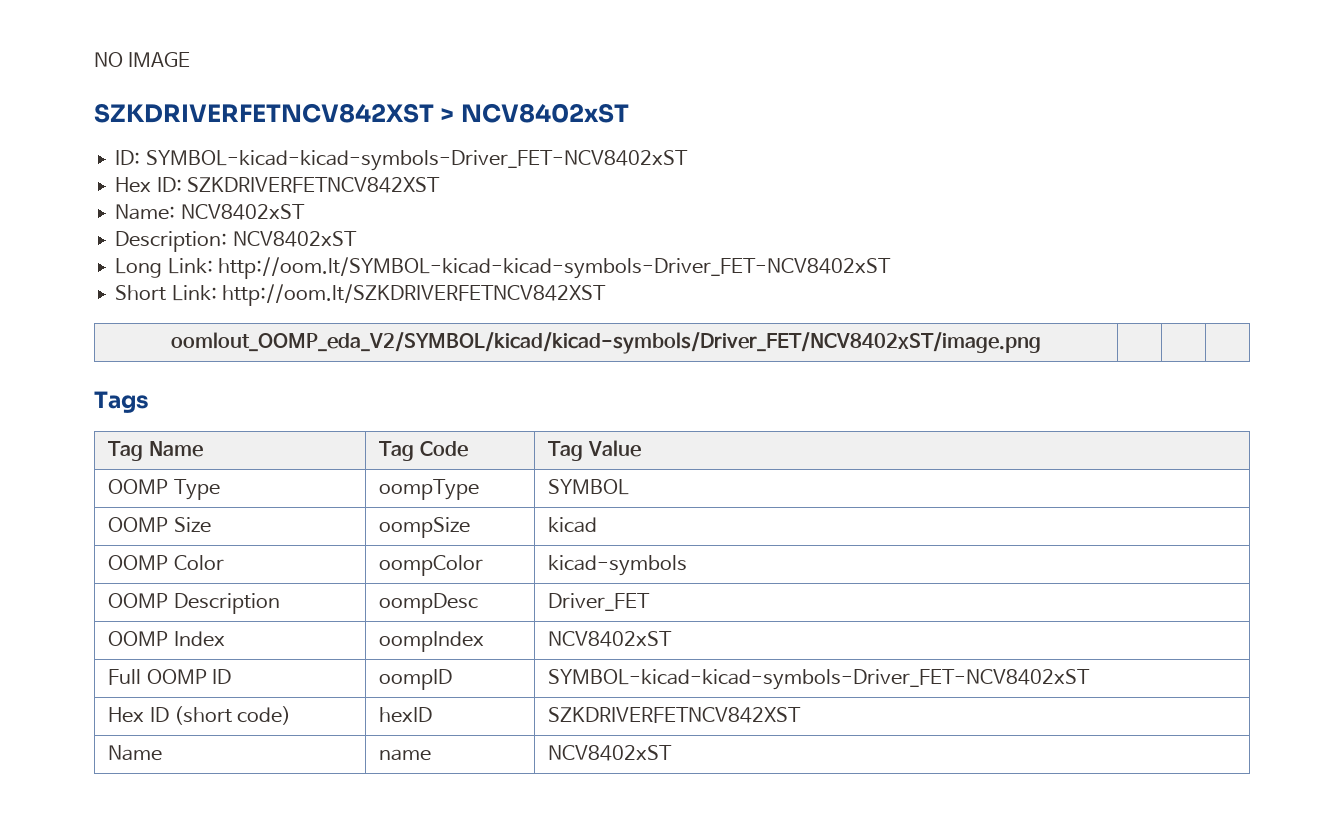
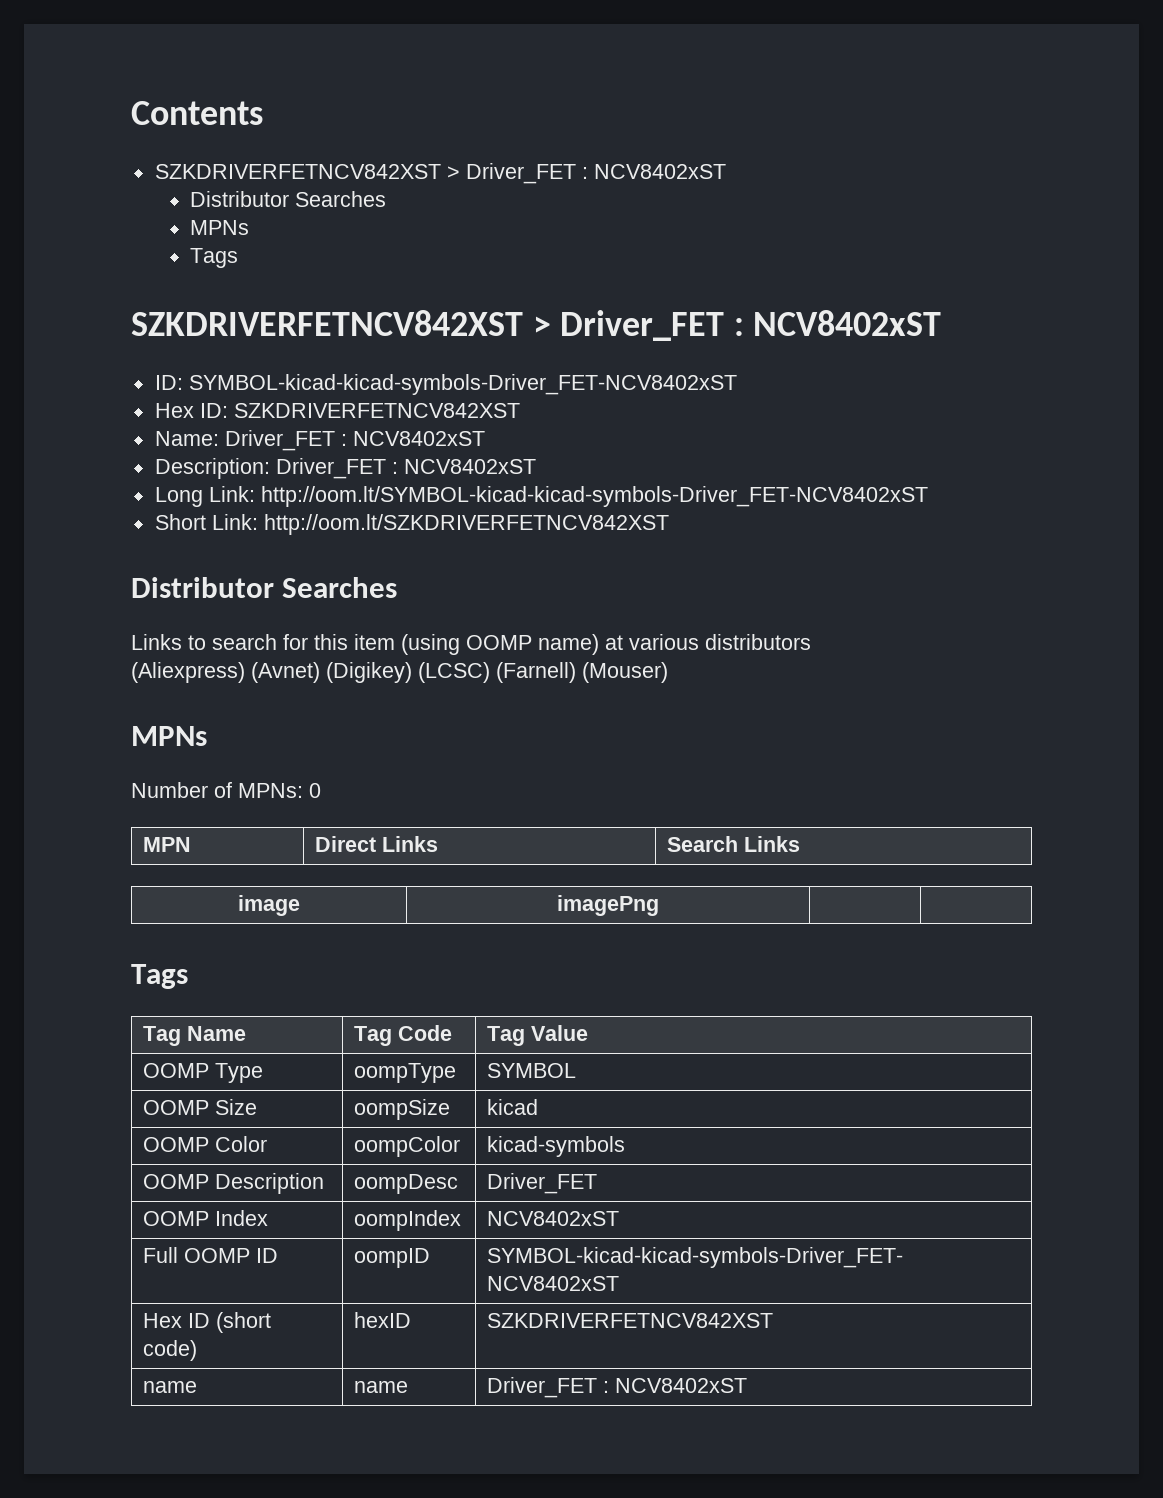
[94,52,191,67] [94,103,455,123] NO IMAGE // SZKDRIVERFETNCV842XST > -> [131,101,263,125] [154,163,726,184] [190,191,387,207] [190,220,250,235] [190,248,239,268] [131,310,744,341] Contents // SZKDRIVERFETNCV842XST > Driver_FET : NCV8402xST // Distributor Searches // MPNs // Tags // SZKDRIVERFETNCV842XST > Driver_FET :
(176, 212) none -> [224,430,347,451] Driver_FET :
(228, 241) none -> [275,458,398,479] Driver_FET :
[171,332,1042,354] // oomlout_OOMP_eda_V2/SYMBOL/kicad/kicad-symbols/Driver_FET/NCV8402xST/image.png | -> [131,577,398,598] [131,634,811,655] [131,662,668,683] [131,726,207,746] [131,782,321,798] [143,837,192,852] [315,836,439,852] [667,836,801,852] [238,895,300,916] [557,895,659,916] // Distributor Searches // Links to search for this item (using OOMP name) at various distributors // (Aliexpress) (Avnet) (Digikey) (LCSC) (Farnell) (Mouser) // MPNs // Number of MPNs: 0 // MPN | Direct Links | Search Links // image | imagePng
[108,745,163,761] [379,749,432,761] Name | name | -> [143,1381,198,1393] [354,1381,409,1393] [487,1377,610,1398] name | name | Driver_FET :

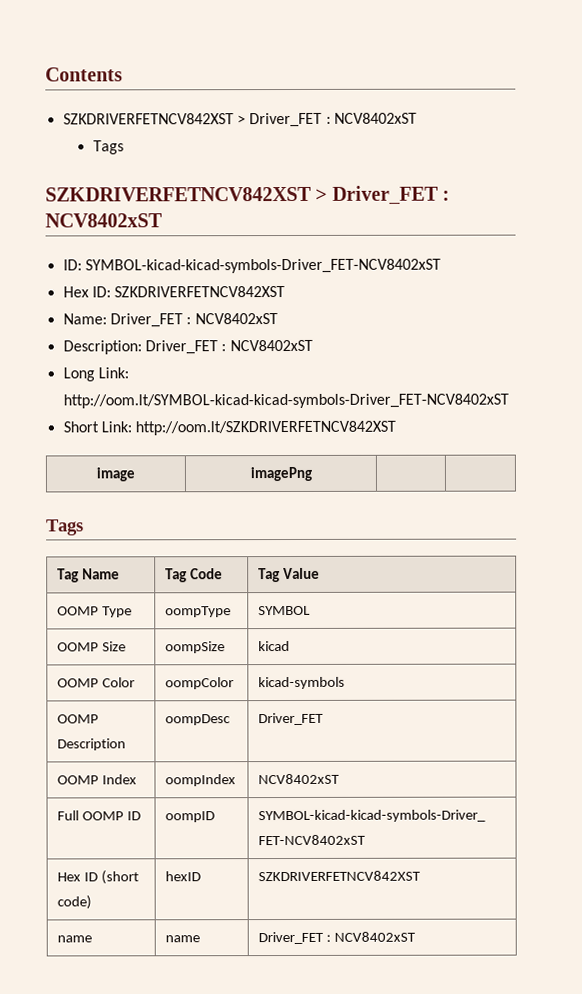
[190,191,387,207] [190,220,250,235] // Distributor Searches // MPNs -> (417, 118) none
[131,577,398,598] [131,634,811,655] [131,662,668,683] [131,726,207,746] [131,782,321,798] [143,837,192,852] [315,836,439,852] [667,836,801,852] // Distributor Searches // Links to search for this item (using OOMP name) at various distributors // (Aliexpress) (Avnet) (Digikey) (LCSC) (Farnell) (Mouser) // MPNs // Number of MPNs: 0 // MPN | Direct Links | Search Links -> (397, 428) none

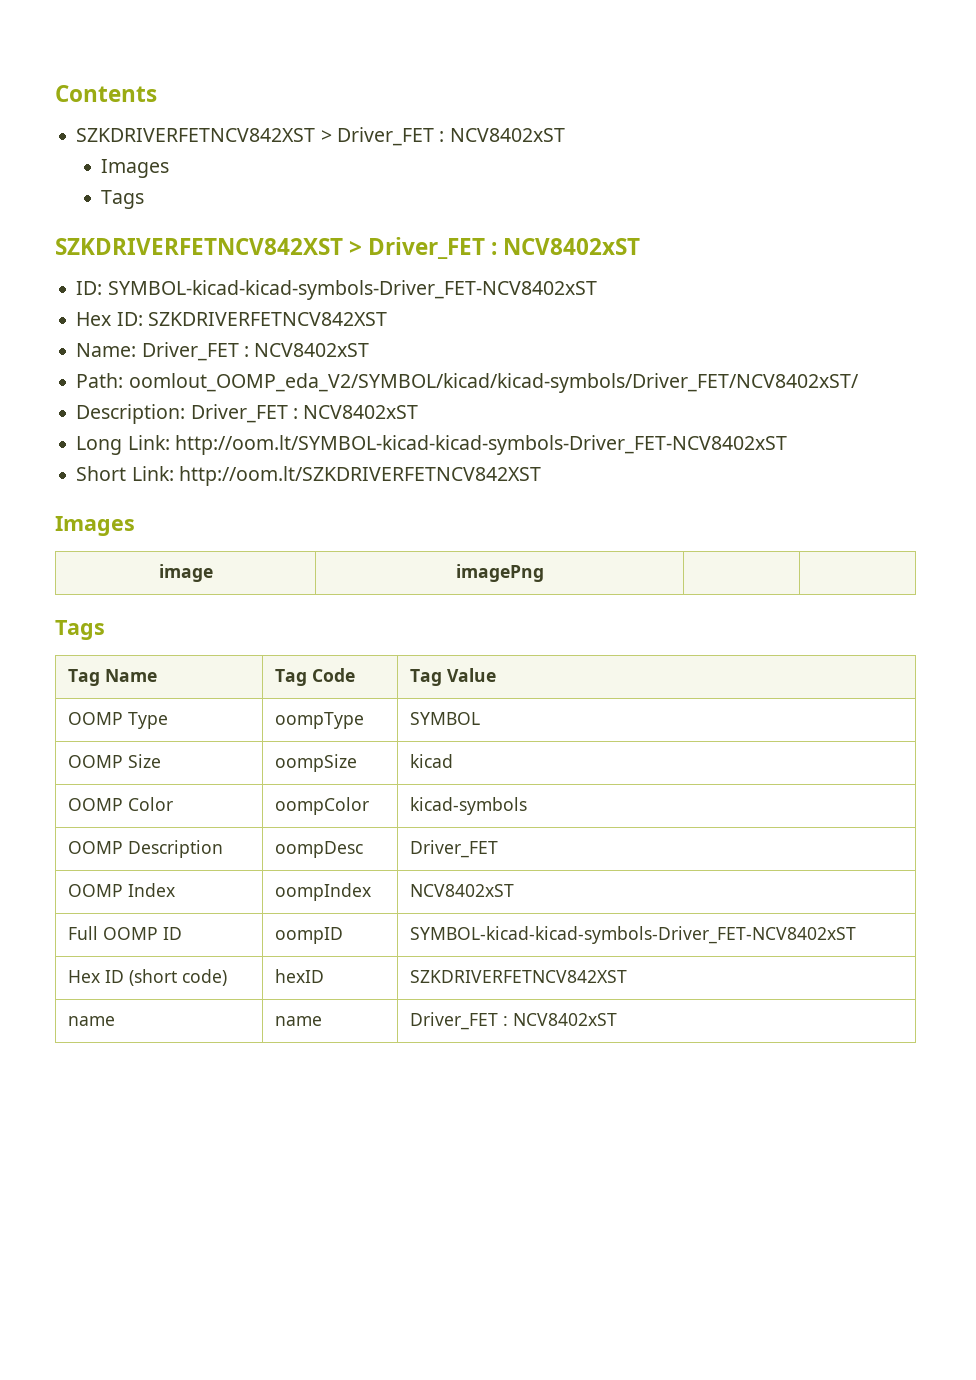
(417, 118) none -> [101,159,170,178] // Images
(278, 319) none -> [76,373,859,393] // Path: oomlout_OOMP_eda_V2/SYMBOL/kicad/kicad-symbols/Driver_FET/NCV8402xST/
(397, 428) none -> [55,516,135,536] // Images

